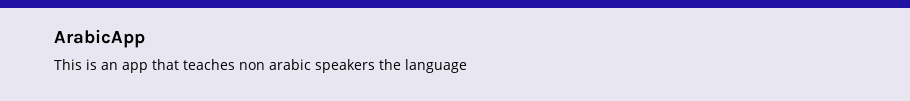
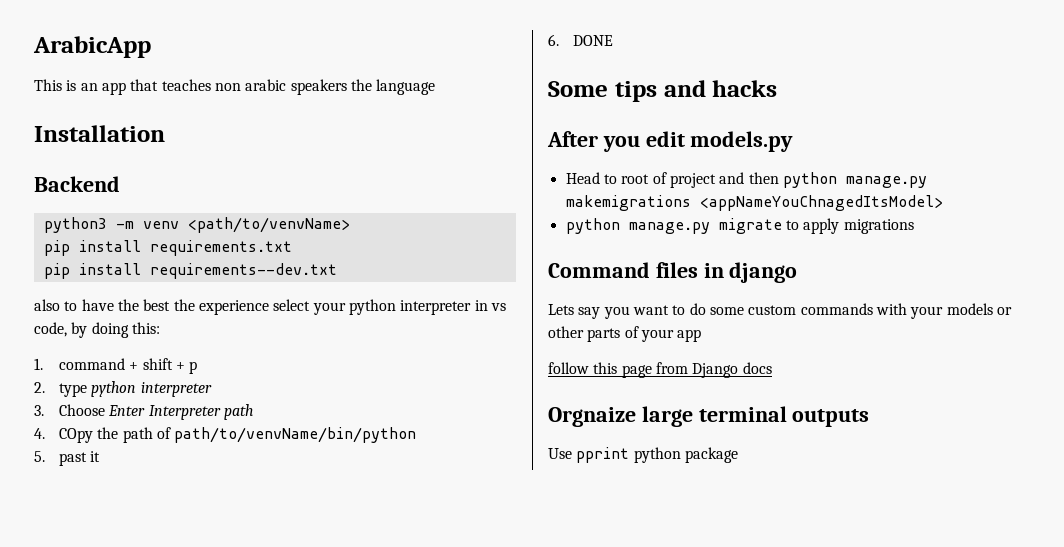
(467, 66) none -> [34,125,165,142] [34,176,120,192] [43,217,350,233] [43,240,292,256] [43,263,337,279] [34,299,506,315] [34,322,160,338] [34,358,198,374] [34,381,212,397] [34,404,253,420] [34,427,417,443] [34,451,101,466] [548,34,613,46] [548,80,778,102] [547,131,794,152] [565,172,927,188] [565,195,943,211] [565,218,914,234] [548,262,798,283] [548,303,1012,319] [548,326,702,342] [548,362,772,378] [548,406,870,427] [548,447,738,463] // Installation // Backend // python3 -m venv <path/to/venvName> // pip install requirements.txt // pip install requirements--dev.txt // also to have the best the experience select your python interpreter in vs code, by doing this: // 1. command + shift + p // 2. type python interpreter // 3. Choose Enter Interpreter path // 4. COpy the path of path/to/venvName/bin/python // 5. past it // 6. DONE // Some tips and hacks // After you edit models.py // Head to root of project and then python manage.py makemigrations <appNameYouChnagedItsModel> // python manage.py migrate to apply migrations // Command files in django // Lets say you want to do some custom commands with your models or other parts of your app // follow this page from Django docs // Orgnaize large terminal outputs // Use pprint python package

